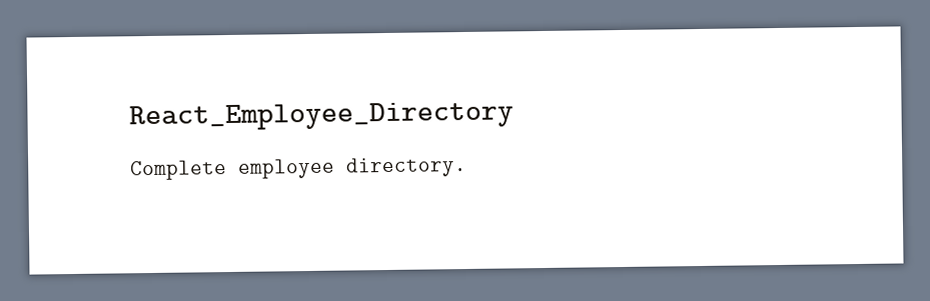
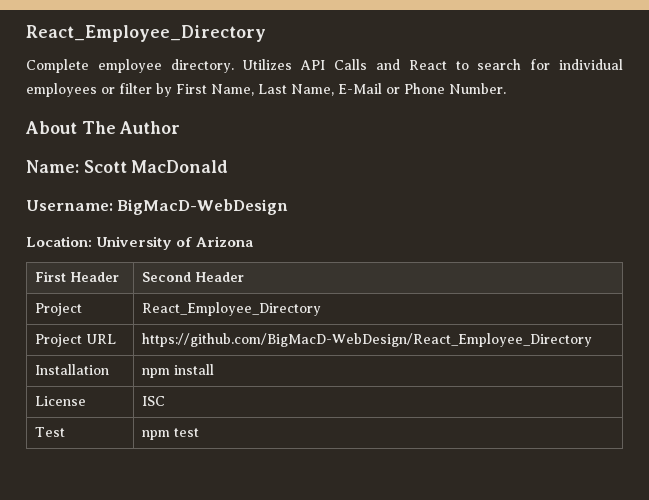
(467, 167) none -> [242,59,623,70] [26,83,506,97] [25,121,181,134] [26,160,229,173] [26,199,289,215] [26,236,254,250] [34,271,119,282] [141,272,244,282] [34,303,82,316] [141,302,321,316] [34,334,116,347] [141,333,592,347] [34,364,109,375] [141,364,214,378] [34,396,86,406] [141,396,165,406] [34,427,65,437] [141,428,199,440] Utilizes API Calls and React to search for individual employees or filter by First Name, Last Name, E-Mail or Phone Number. // About The Author // Name: Scott MacDonald // Username: BigMacD-WebDesign // Location: University of Arizona // First Header | Second Header // Project | React_Employee_Directory // Project URL | https://github.com/BigMacD-WebDesign/React_Employee_Directory // Installation | npm install // License | ISC // Test | npm test

